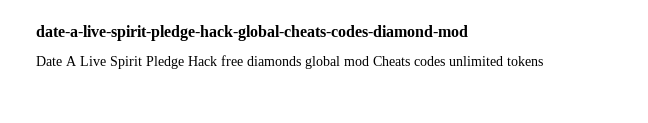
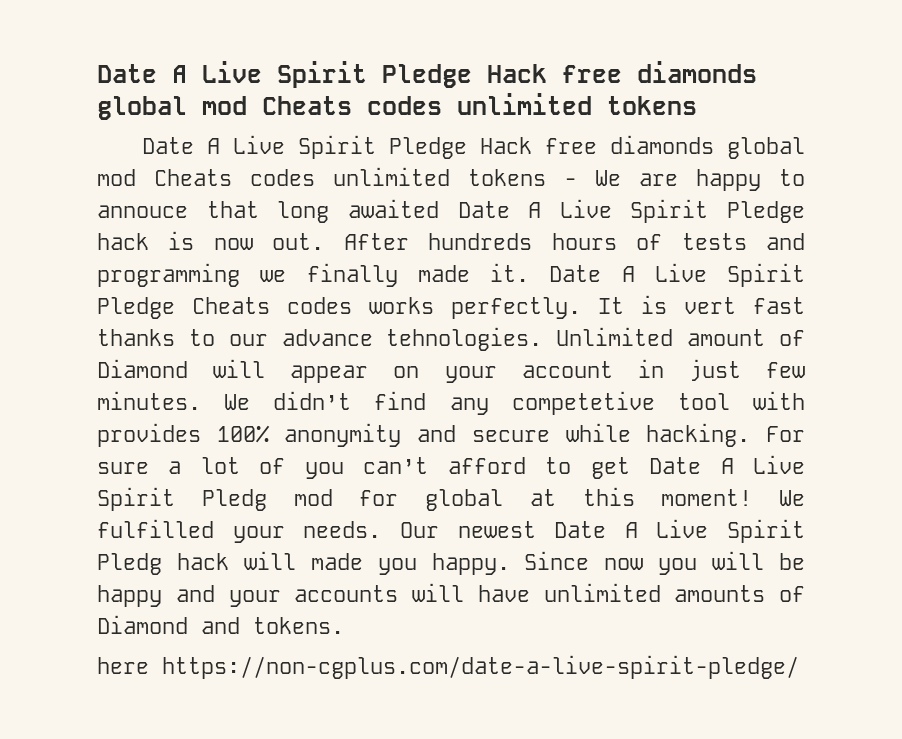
[36,25,468,41] date-a-live-spirit-pledge-hack-global-cheats-codes-diamond-mod -> [97,61,757,88] [97,93,697,120] Date A Live Spirit Pledge Hack free diamonds global mod Cheats codes unlimited tokens
(543, 61) none -> [564,169,805,191] [97,199,805,223] [97,231,806,250] [97,263,805,287] [97,295,805,319] [97,327,805,351] [97,359,805,383] [97,391,805,415] [97,423,805,447] [97,455,805,479] [97,487,805,511] [97,519,805,543] [97,551,805,575] [97,583,805,607] [97,615,344,634] [97,655,799,679] - We are happy to annouce that long awaited Date A Live Spirit Pledge hack is now out. After hundreds hours of tests and programming we finally made it. Date A Live Spirit Pledge Cheats codes works perfectly. It is vert fast thanks to our advance tehnologies. Unlimited amount of Diamond will appear on your account in just few minutes. We didn’t find any competetive tool with provides 100% anonymity and secure while hacking. For sure a lot of you can’t afford to get Date A Live Spirit Pledg mod for global at this moment! We fulfilled your needs. Our newest Date A Live Spirit Pledg hack will made you happy. Since now you will be happy and your accounts will have unlimited amounts of Diamond and tokens. // here https://non-cgplus.com/date-a-live-spirit-pledge/

